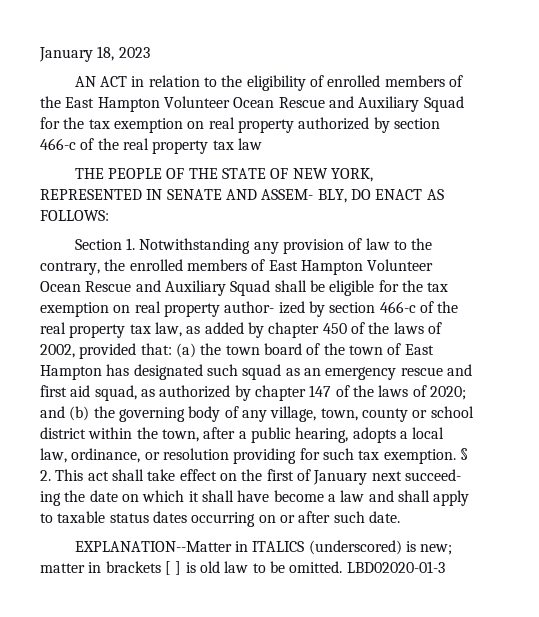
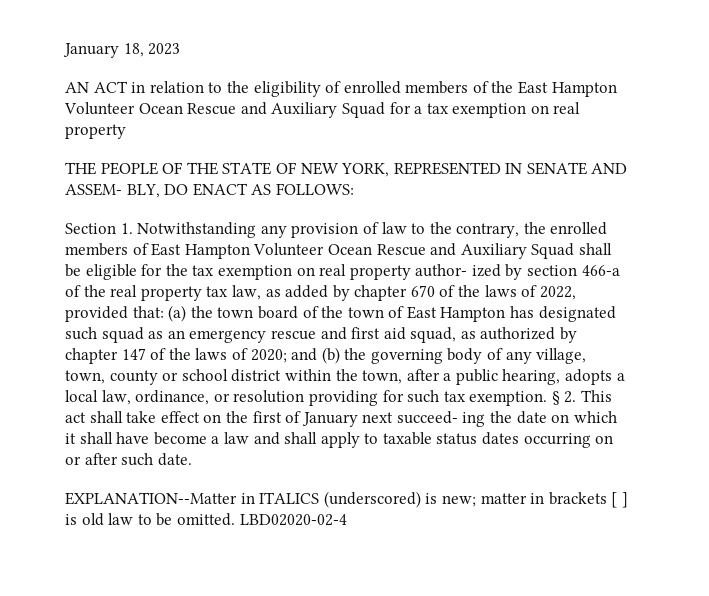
[63,117,440,133] [40,138,262,154] the tax exemption on real property authorized by section 466-c of the real property tax law -> [414,102,581,118] [65,124,126,139] a tax exemption on real property
[379,301,416,313] 466-c -> [581,265,620,276] 466-a
[322,322,442,334] [40,344,75,358] 450 of the laws of 2002, -> [410,285,576,300] 670 of the laws of 2022,
[346,561,445,573] LBD02020-01-3 -> [239,514,347,526] LBD02020-02-4

